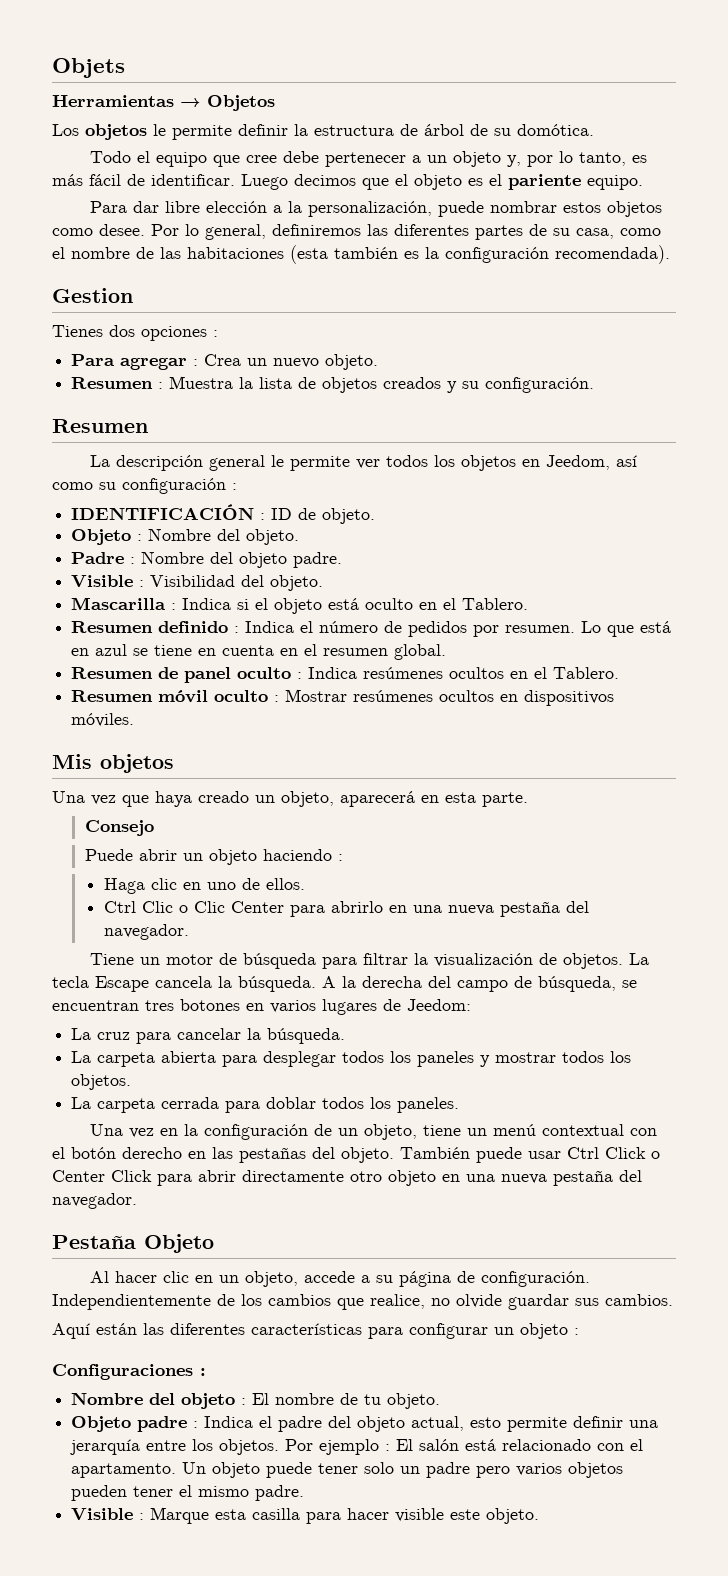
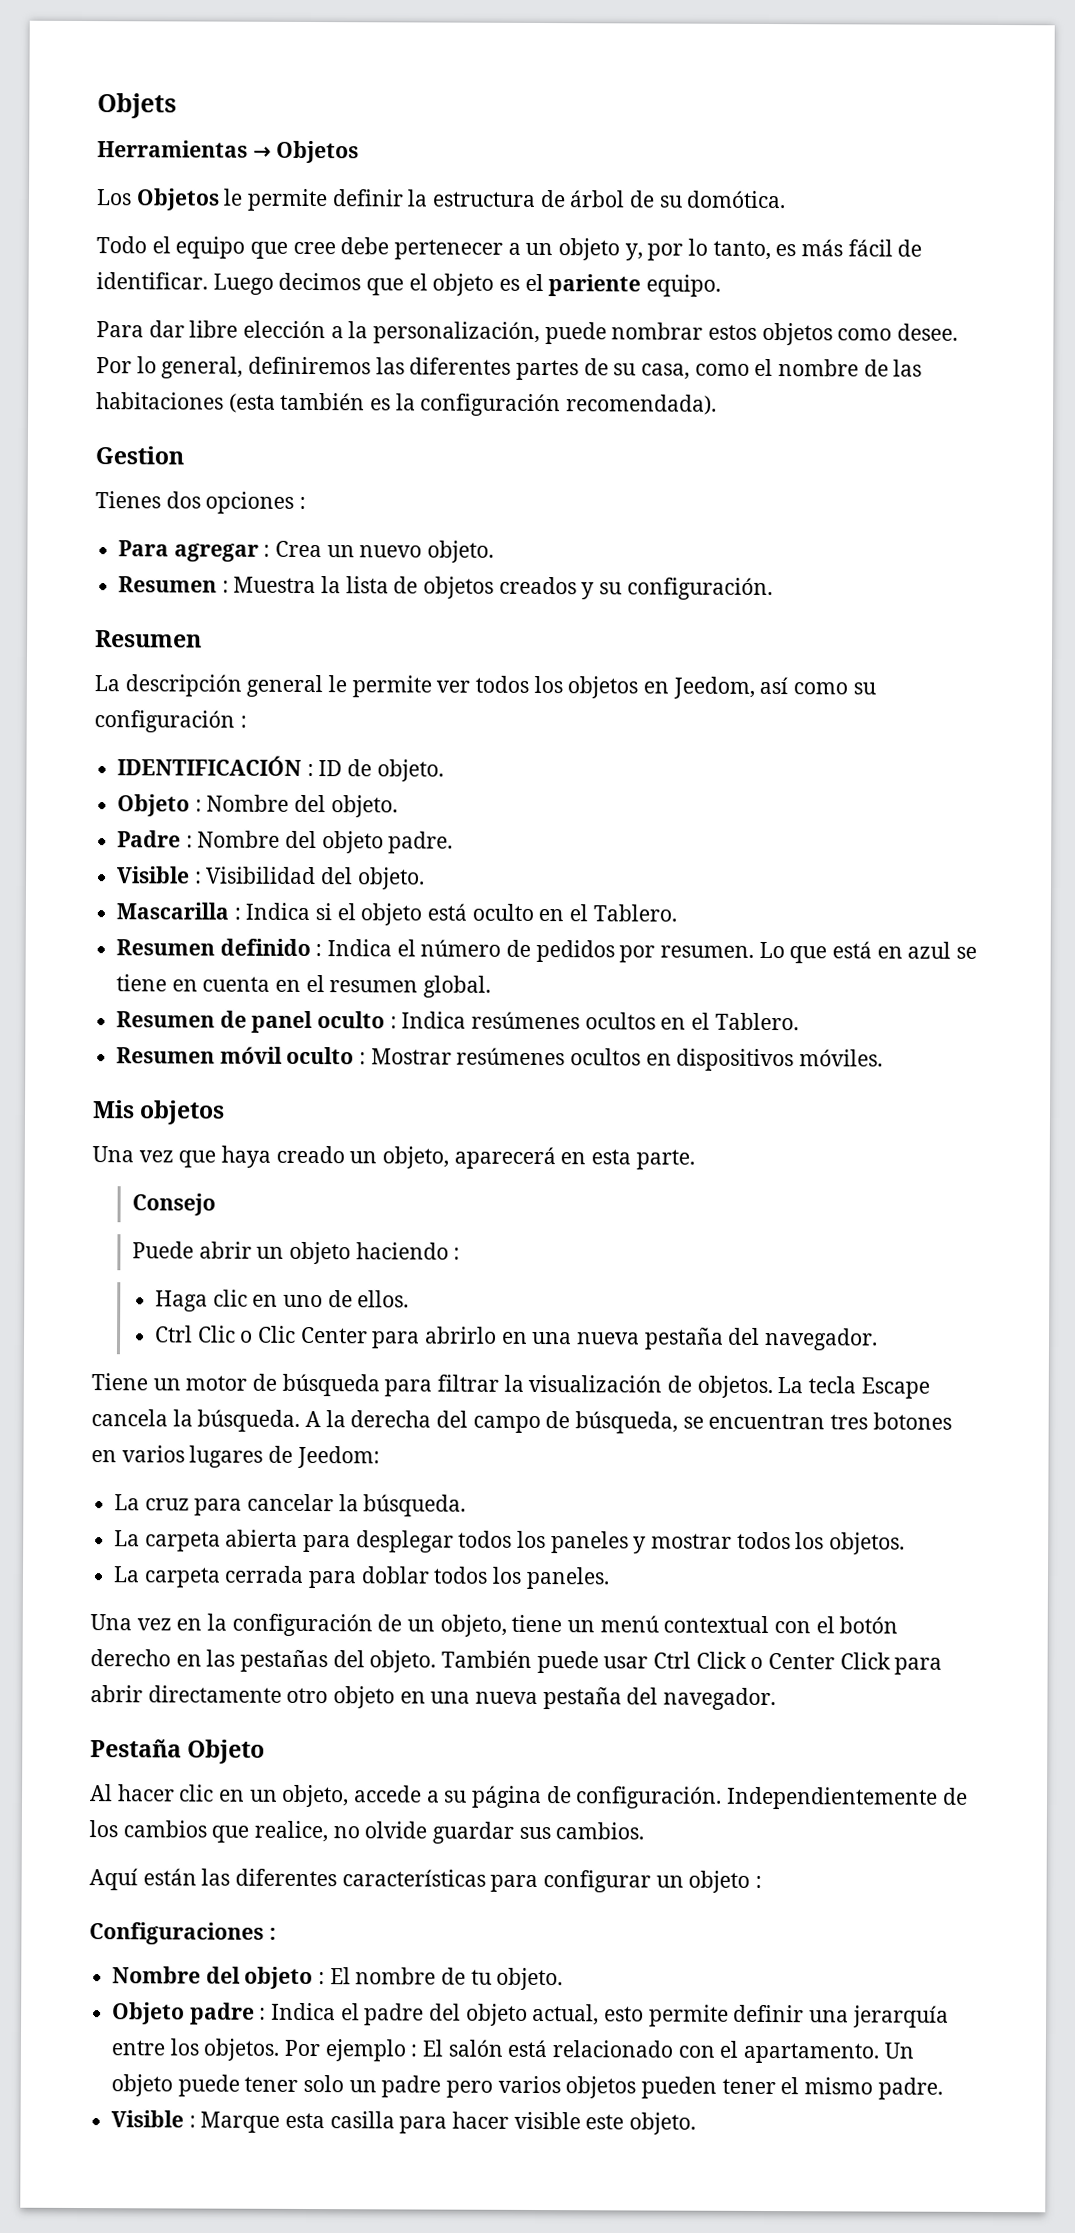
[85,124,147,140] objetos -> [135,188,220,211] Objetos

